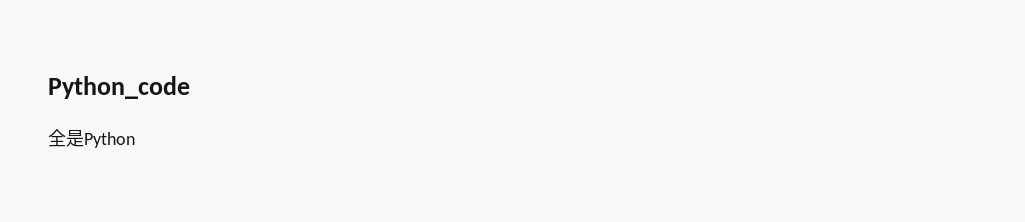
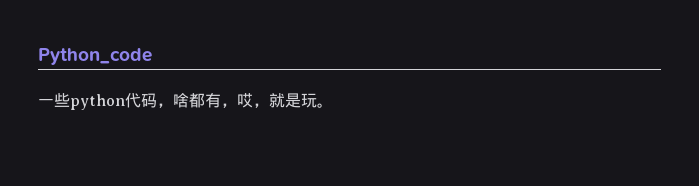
[48,129,135,148] 全是Python -> [38,92,333,110] 一些python代码，啥都有，哎，就是玩。

